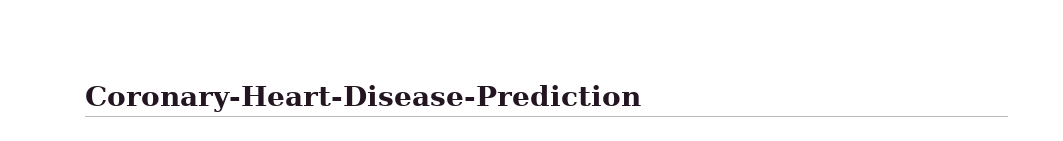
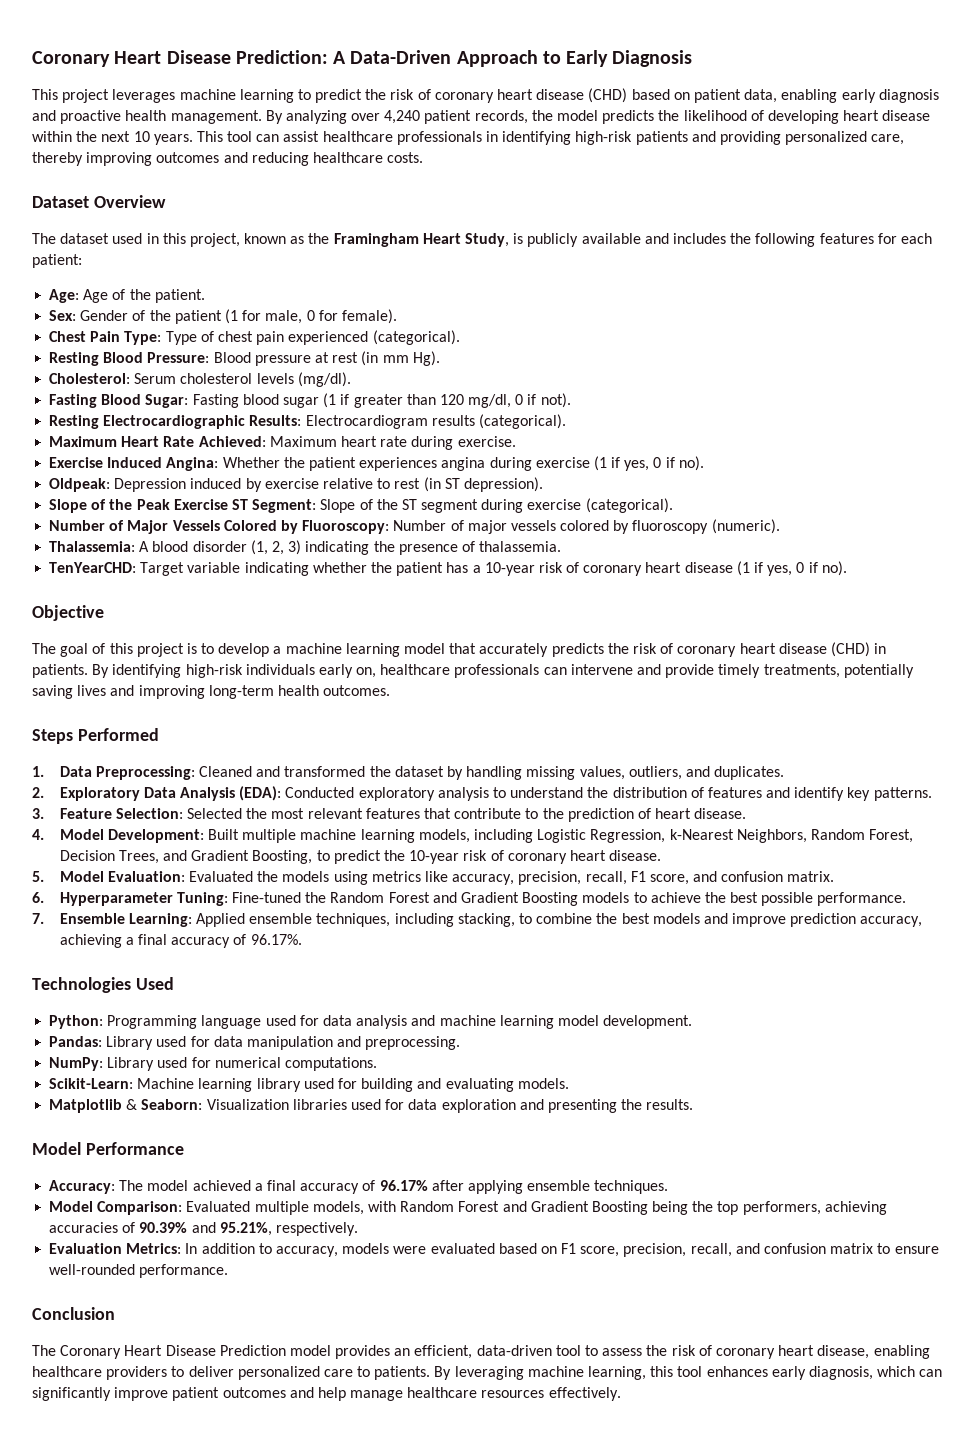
[85,85,641,112] Coronary-Heart-Disease-Prediction -> [32,50,693,67] [32,88,939,103] [32,110,931,124] [32,131,905,145] [32,152,424,166] [32,195,166,208] [32,233,932,247] [32,254,82,268] [49,289,205,303] [49,309,397,324] [49,330,460,345] [49,351,440,366] [49,372,351,387] [49,393,571,408] [49,414,566,429] [49,436,516,450] [49,456,704,471] [49,477,543,492] [49,498,673,513] [49,519,780,534] [49,540,562,555] [49,561,847,576] [32,605,104,621] [32,642,887,657] [32,664,914,678] [32,685,391,699] [32,728,159,744] [32,766,785,780] [32,786,932,801] [32,808,747,822] [32,829,914,843] [59,850,662,864] [32,871,835,885] [32,892,907,906] [32,913,923,927] [59,934,302,948] [32,977,174,993] [49,1015,693,1029] [49,1036,461,1050] [49,1057,377,1071] [49,1078,569,1092] [49,1099,694,1113] [32,1142,184,1155] [49,1180,669,1194] [49,1201,887,1215] [49,1222,358,1236] [49,1243,939,1257] [49,1264,229,1278] [32,1307,115,1320] [32,1345,930,1359] [32,1366,943,1380] [32,1387,621,1401] Coronary Heart Disease Prediction: A Data-Driven Approach to Early Diagnosis // This project leverages machine learning to predict the risk of coronary heart disease (CHD) based on patient data, enabling early diagnosis and proactive health management. By analyzing over 4,240 patient records, the model predicts the likelihood of developing heart disease within the next 10 years. This tool can assist healthcare professionals in identifying high-risk patients and providing personalized care, thereby improving outcomes and reducing healthcare costs. // Dataset Overview // The dataset used in this project, known as the Framingham Heart Study, is publicly available and includes the following features for each patient: // Age: Age of the patient. // Sex: Gender of the patient (1 for male, 0 for female). // Chest Pain Type: Type of chest pain experienced (categorical). // Resting Blood Pressure: Blood pressure at rest (in mm Hg). // Cholesterol: Serum cholesterol levels (mg/dl). // Fasting Blood Sugar: Fasting blood sugar (1 if greater than 120 mg/dl, 0 if not). // Resting Electrocardiographic Results: Electrocardiogram results (categorical). // Maximum Heart Rate Achieved: Maximum heart rate during exercise. // Exercise Induced Angina: Whether the patient experiences angina during exercise (1 if yes, 0 if no). // Oldpeak: Depression induced by exercise relative to rest (in ST depression). // Slope of the Peak Exercise ST Segment: Slope of the ST segment during exercise (categorical). // Number of Major Vessels Colored by Fluoroscopy: Number of major vessels colored by fluoroscopy (numeric). // Thalassemia: A blood disorder (1, 2, 3) indicating the presence of thalassemia. // TenYearCHD: Target variable indicating whether the patient has a 10-year risk of coronary heart disease (1 if yes, 0 if no). // Objective // The goal of this project is to develop a machine learning model that accurately predicts the risk of coronary heart disease (CHD) in patients. By identifying high-risk individuals early on, healthcare professionals can intervene and provide timely treatments, potentially saving lives and improving long-term health outcomes. // Steps Performed // 1. Data Preprocessing: Cleaned and transformed the dataset by handling missing values, outliers, and duplicates. // 2. Exploratory Data Analysis (EDA): Conducted exploratory analysis to understand the distribution of features and identify key patterns. // 3. Feature Selection: Selected the most relevant features that contribute to the prediction of heart disease. // 4. Model Development: Built multiple machine learning models, including Logistic Regression, k-Nearest Neighbors, Random Forest, Decision Trees, and Gradient Boosting, to predict the 10-year risk of coronary heart disease. // 5. Model Evaluation: Evaluated the models using metrics like accuracy, precision, recall, F1 score, and confusion matrix. // 6. Hyperparameter Tuning: Fine-tuned the Random Forest and Gradient Boosting models to achieve the best possible performance. // 7. Ensemble Learning: Applied ensemble techniques, including stacking, to combine the best models and improve prediction accuracy, achieving a final accuracy of 96.17%. // Technologies Used // Python: Programming language used for data analysis and machine learning model development. // Pandas: Library used for data manipulation and preprocessing. // NumPy: Library used for numerical computations. // Scikit-Learn: Machine learning library used for building and evaluating models. // Matplotlib & Seaborn: Visualization libraries used for data exploration and presenting the results. // Model Performance // Accuracy: The model achieved a final accuracy of 96.17% after applying ensemble techniques. // Model Comparison: Evaluated multiple models, with Random Forest and Gradient Boosting being the top performers, achieving accuracies of 90.39% and 95.21%, respectively. // Evaluation Metrics: In addition to accuracy, models were evaluated based on F1 score, precision, recall, and confusion matrix to ensure well-rounded performance. // Conclusion // The Coronary Heart Disease Prediction model provides an efficient, data-driven tool to assess the risk of coronary heart disease, enabling healthcare providers to deliver personalized care to patients. By leveraging machine learning, this tool enhances early diagnosis, which can significantly improve patient outcomes and help manage healthcare resources effectively.

